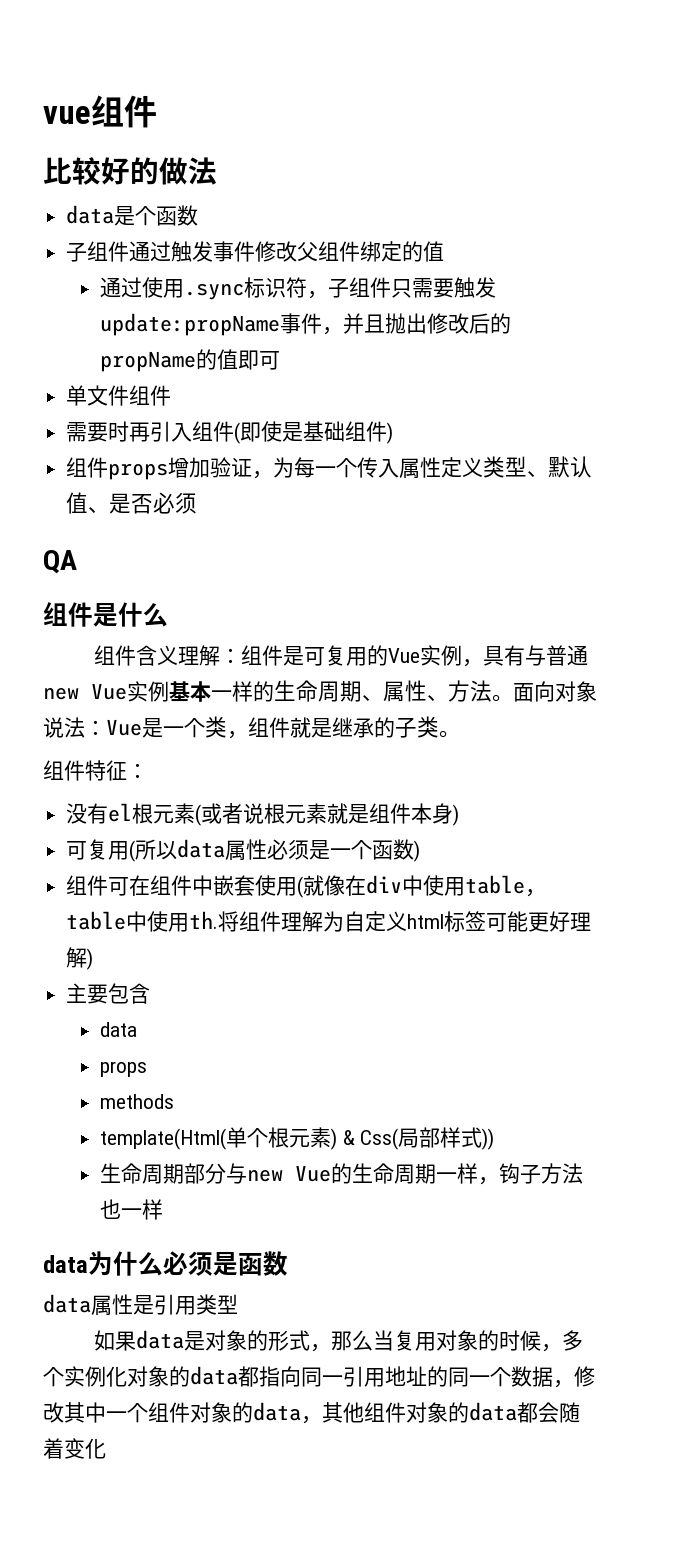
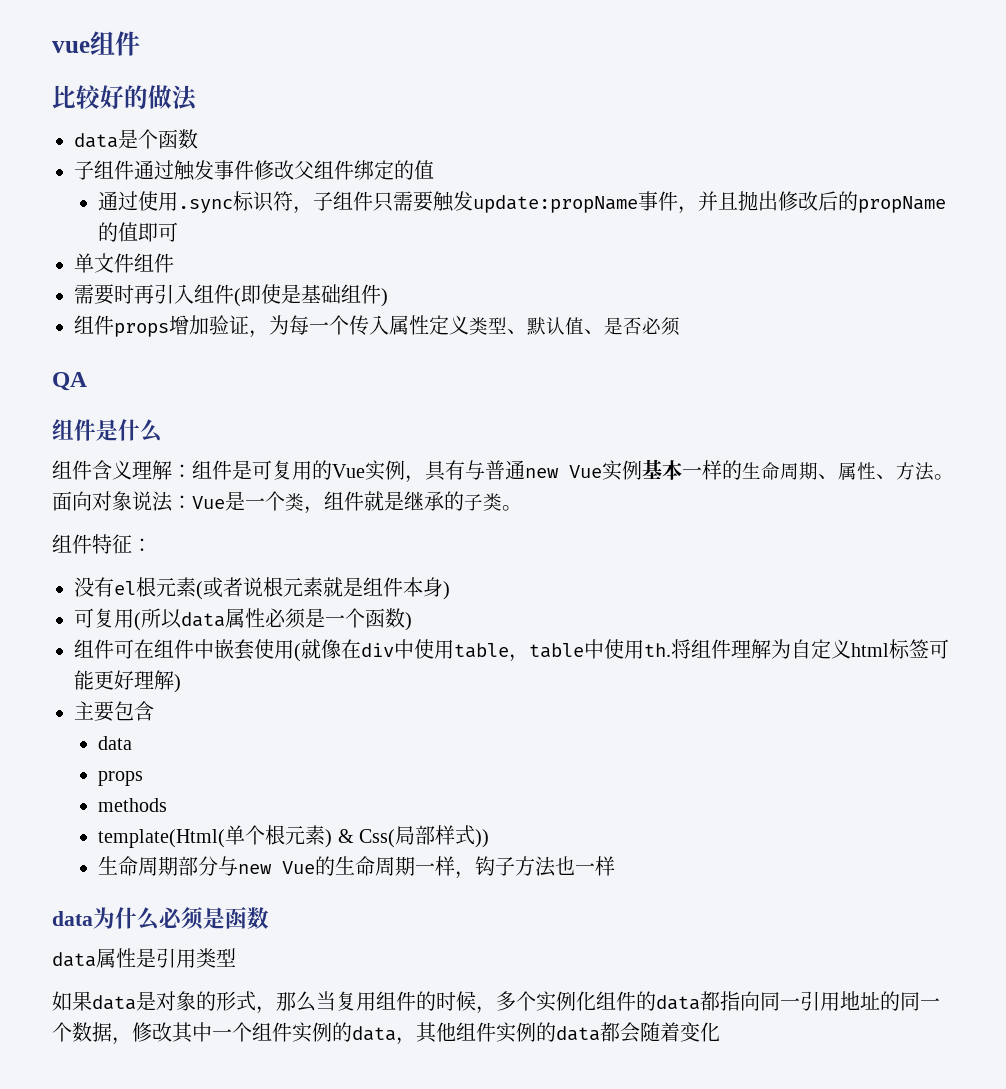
[436,1330,479,1351] 对象 -> [376,991,416,1011] 组件
[127,1366,169,1387] 对象 -> [596,991,636,1011] 组件
[190,1402,232,1423] 对象 -> [292,1022,332,1043] 实例
[406,1402,448,1423] 对象 -> [496,1022,536,1043] 实例

